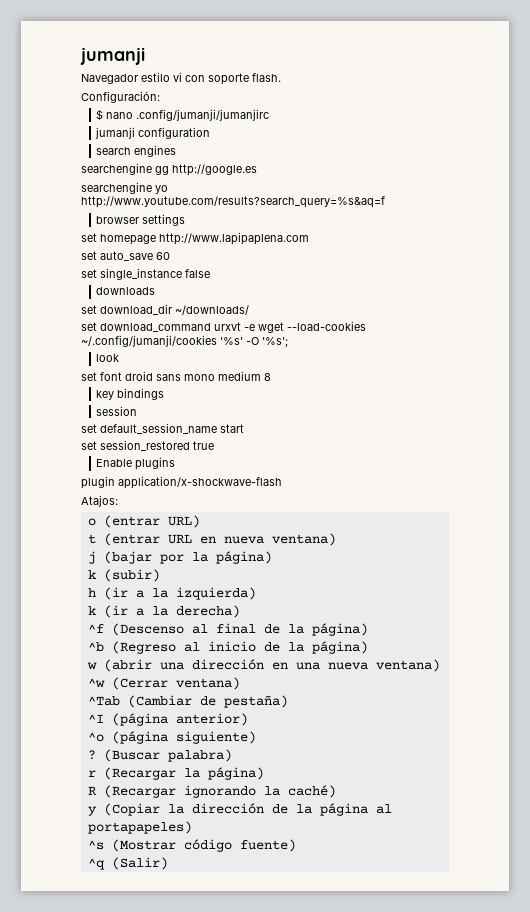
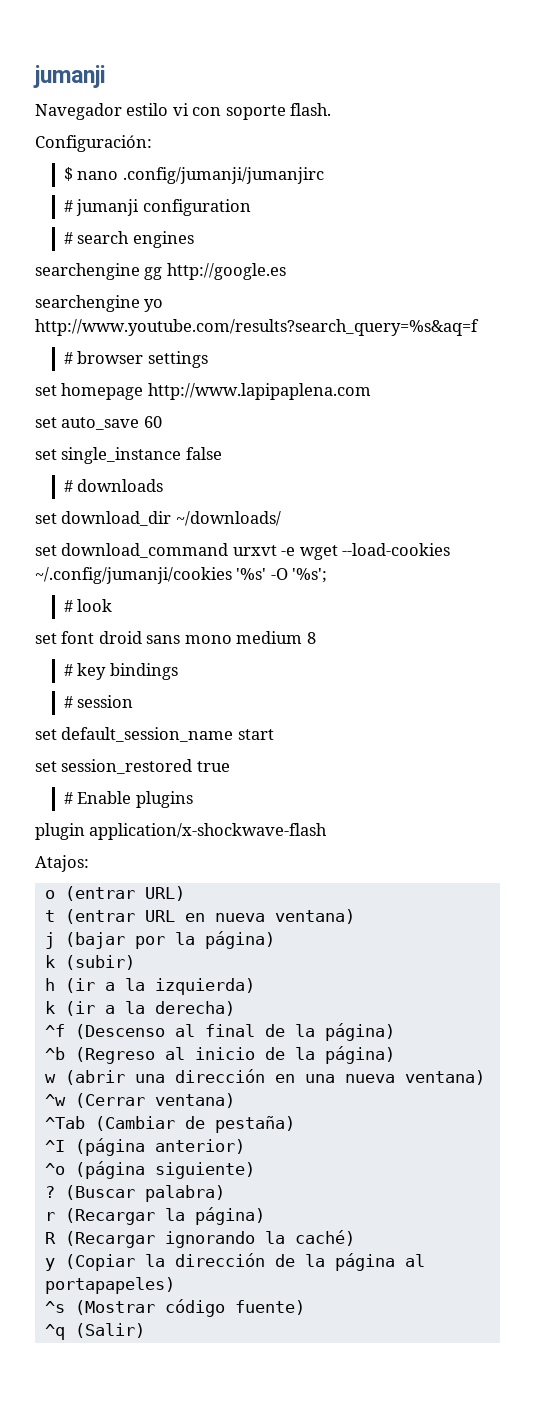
(270, 115) none -> [63,200,73,212] #
(211, 133) none -> [63,232,73,244] #
(385, 202) none -> [63,352,73,364] #
(210, 273) none -> [63,480,73,492] #
(288, 342) none -> [63,600,73,612] #
(271, 377) none -> [63,664,73,676] #
(165, 394) none -> [63,696,73,708] #
(214, 445) none -> [63,792,73,804] #

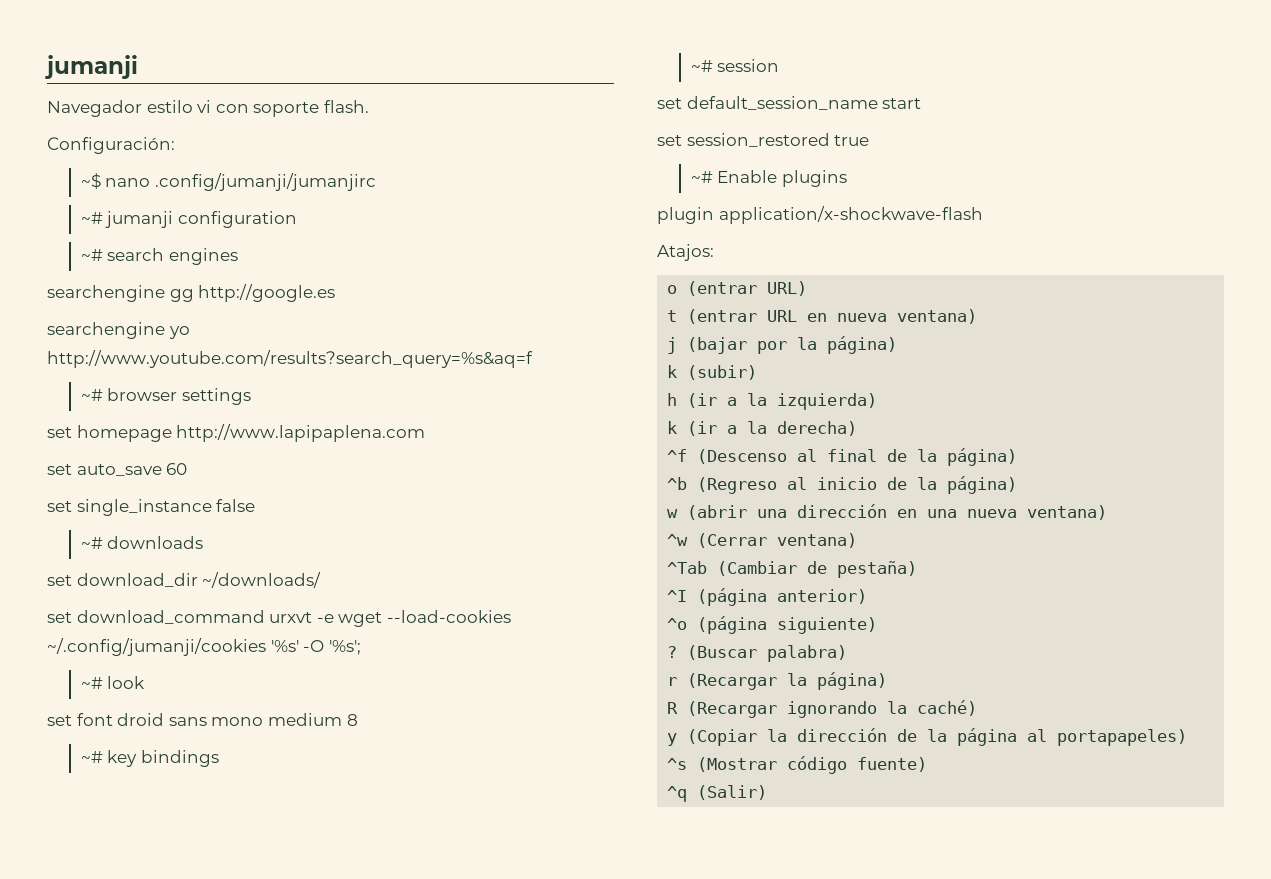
[63,167,73,181] $ -> [80,173,101,189] ~$
[63,200,73,212] # -> [80,212,103,224] ~#
[63,232,73,244] # -> [80,249,103,261] ~#
[63,352,73,364] # -> [80,389,103,401] ~#
[63,480,73,492] # -> [80,537,103,549] ~#
[63,600,73,612] # -> [80,677,103,689] ~#
[63,664,73,676] # -> [80,751,103,763] ~#
[63,696,73,708] # -> [690,60,713,72] ~#
[63,792,73,804] # -> [690,171,713,183] ~#

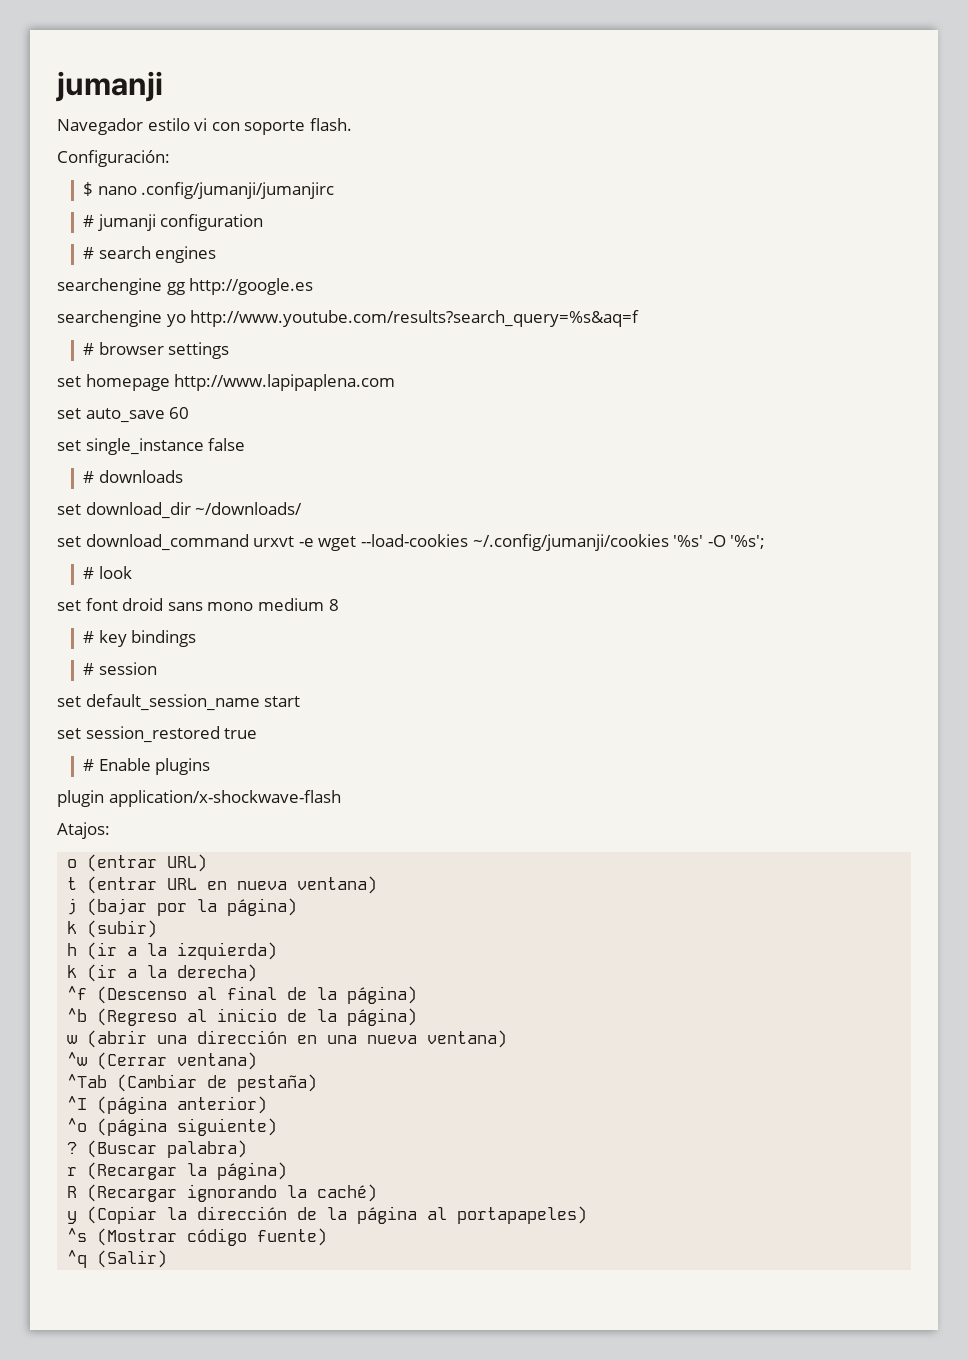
[80,173,101,189] ~$ -> [83,182,94,196] $
[80,212,103,224] ~# -> [83,215,95,227] #
[80,249,103,261] ~# -> [83,247,95,259] #
[80,389,103,401] ~# -> [83,343,95,355] #
[80,537,103,549] ~# -> [83,471,95,483] #
[80,677,103,689] ~# -> [83,567,95,579] #
[80,751,103,763] ~# -> [83,631,95,643] #
[690,60,713,72] ~# -> [83,663,95,675] #
[690,171,713,183] ~# -> [83,759,95,771] #

